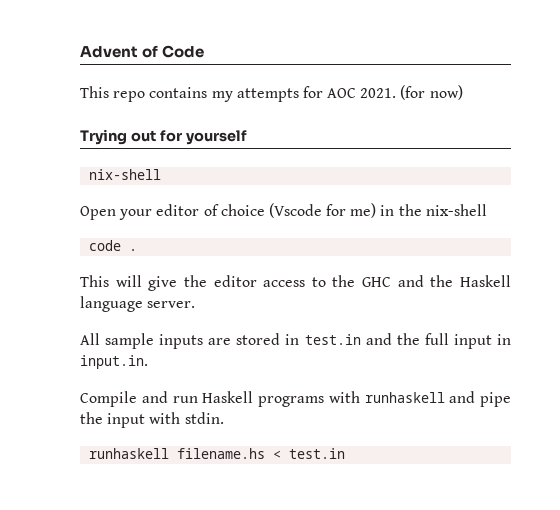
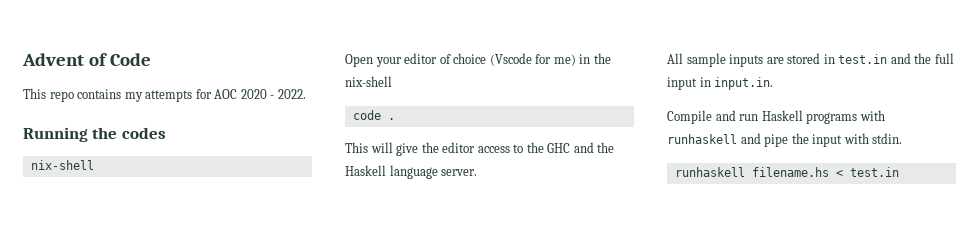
[360,85,463,100] [80,129,247,145] 2021. (for now) // Trying out for yourself -> [240,89,306,99] [23,127,166,142] 2020 - 2022. // Running the codes

